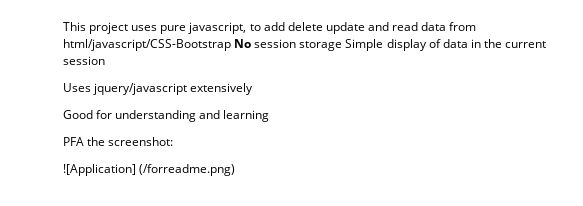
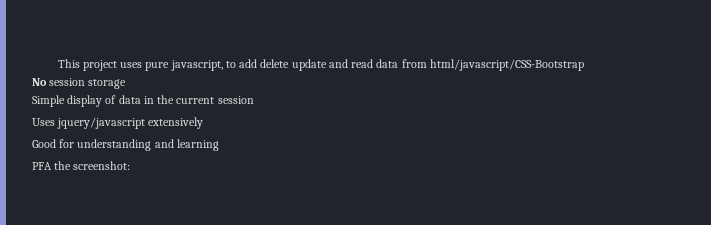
(231, 45) none -> (584, 65) //
(343, 46) none -> (127, 84) //
[63,164,236,176] // ![Application] (/forreadme.png) -> (131, 165) none

